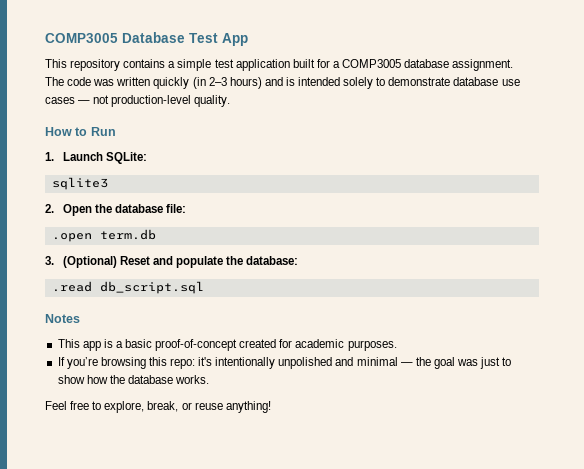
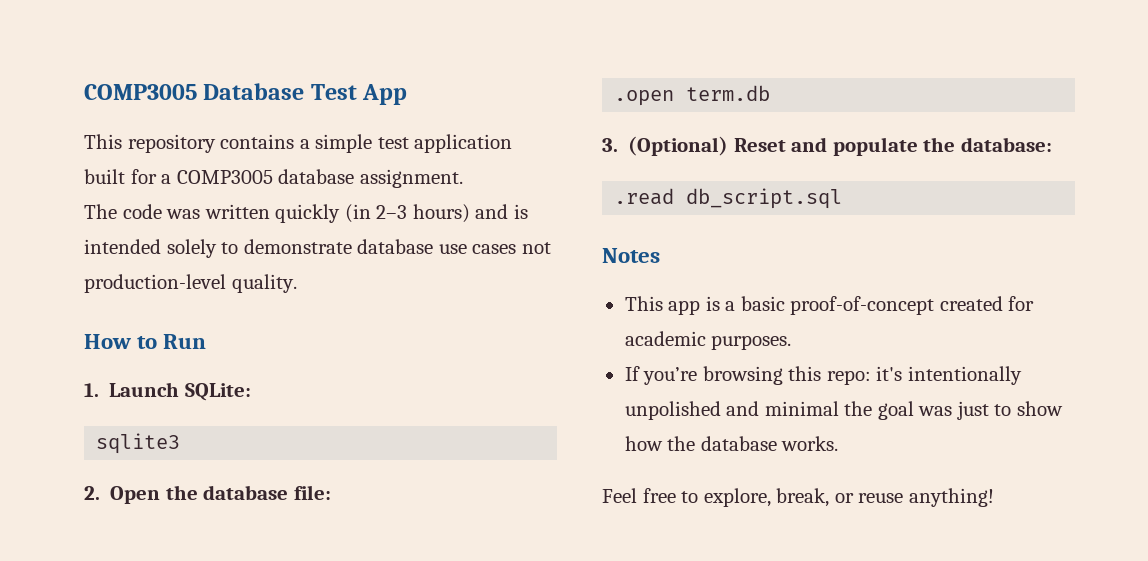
[78,100,91,104] — -> (517, 249) none
[400,362,413,366] — -> (839, 408) none

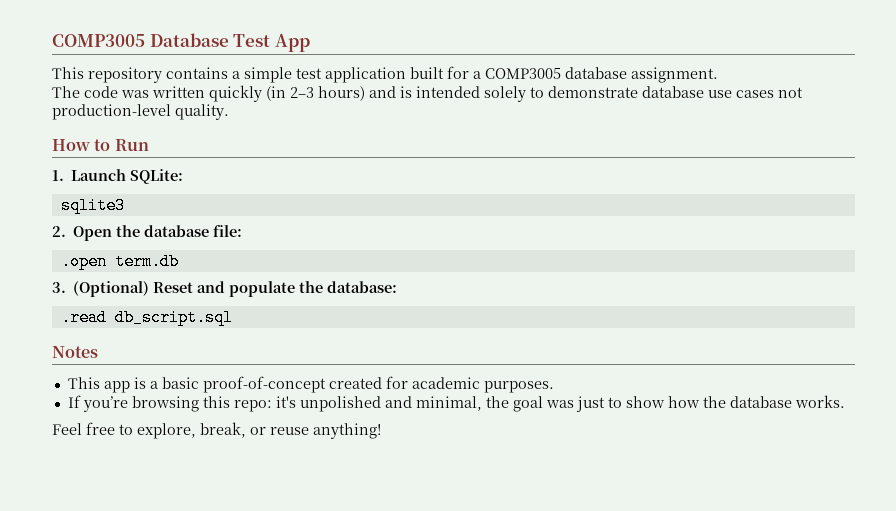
[907,366,1022,385] intentionally -> (296, 402) none
[764,401,839,416] minimal -> [415,396,482,411] minimal,

